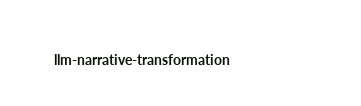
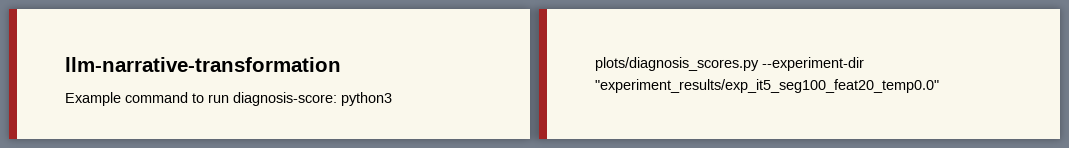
(230, 59) none -> [65,92,392,106] [595,57,864,71] [595,79,939,93] // Example command to run diagnosis-score: python3 plots/diagnosis_scores.py --experiment-dir "experiment_results/exp_it5_seg100_feat20_temp0.0"

